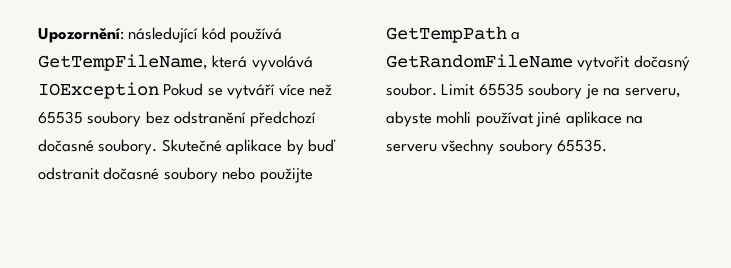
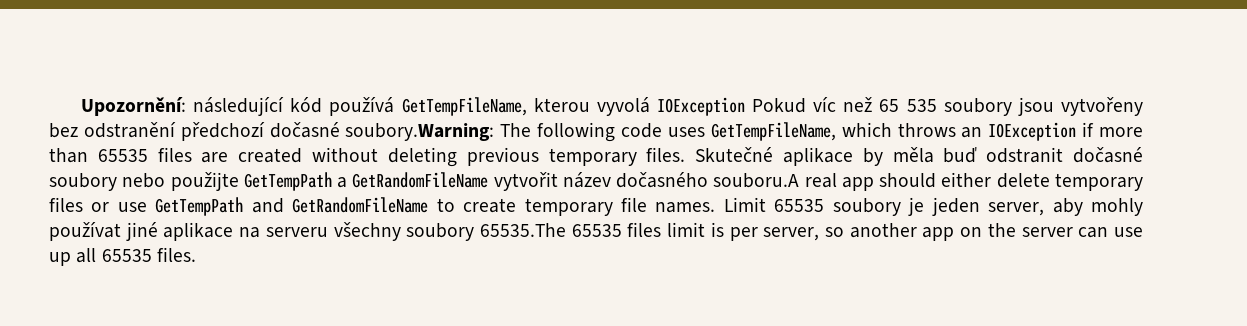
[212,55,313,71] [38,82,333,99] [38,111,316,127] [38,139,158,155] která vyvolává IOException Pokud se vytváří více než 65535 soubory bez odstranění předchozí dočasné soubory. -> [533,97,1144,116] [49,122,1143,142] [49,147,686,167] kterou vyvolá IOException Pokud víc než 65 535 soubory jsou vytvořeny bez odstranění předchozí dočasné soubory.Warning: The following code uses GetTempFileName, which throws an IOException if more than 65535 files are created without deleting previous temporary files.
(304, 147) none -> [892,147,934,163] měla
[633,55,690,71] [386,83,681,99] [386,111,472,127] dočasný soubor. Limit 65535 soubory je na serveru, abyste mohli -> [562,172,1143,191] [49,197,1143,216] název dočasného souboru.A real app should either delete temporary files or use GetTempPath and GetRandomFileName to create temporary file names. Limit 65535 soubory je jeden server, aby mohly
[557,139,608,152] 65535. -> [480,222,1143,241] [49,247,196,266] 65535.The 65535 files limit is per server, so another app on the server can use up all 65535 files.

